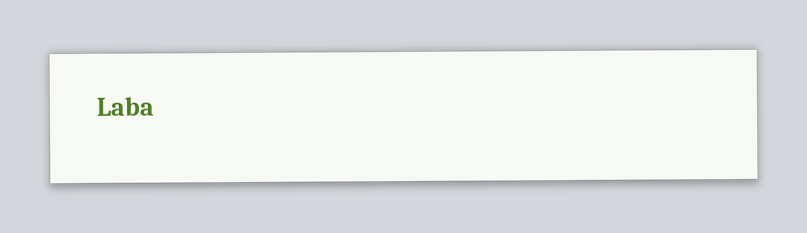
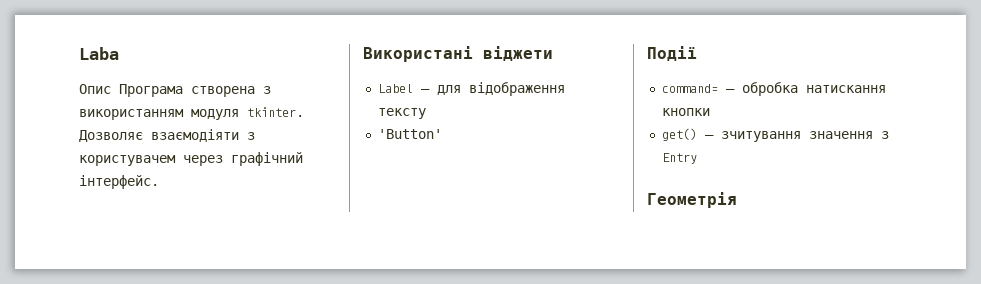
(154, 106) none -> [79,84,271,97] [79,107,304,120] [79,129,255,142] [79,152,303,166] [79,175,159,189] [363,46,553,62] [377,82,565,96] [377,108,426,119] [377,129,442,139] [647,46,697,61] [661,82,886,96] [661,108,710,116] [661,128,889,142] [661,153,697,164] [647,192,737,208] // Опис Програма створена з використанням модуля tkinter. Дозволяє взаємодіяти з користувачем через графічний інтерфейс. // Використані віджети // Label — для відображення тексту // 'Button' // Події // command= — обробка натискання кнопки // get() — зчитування значення з Entry // Геометрія

